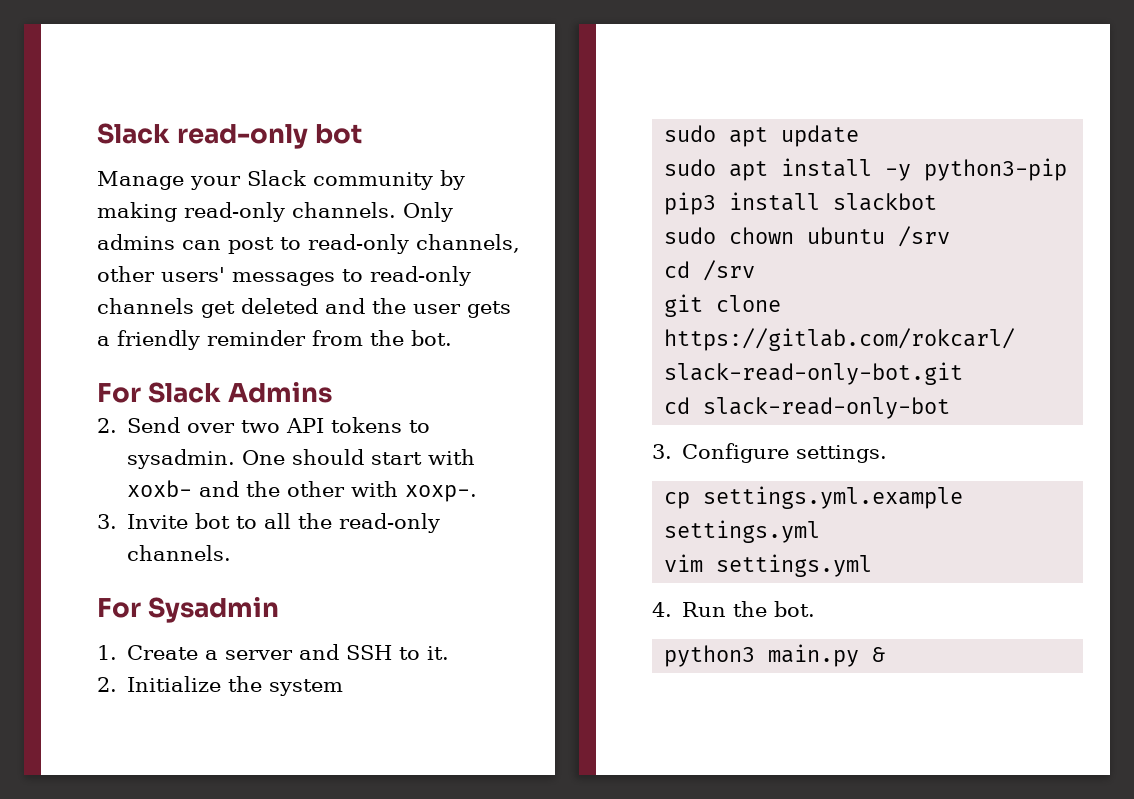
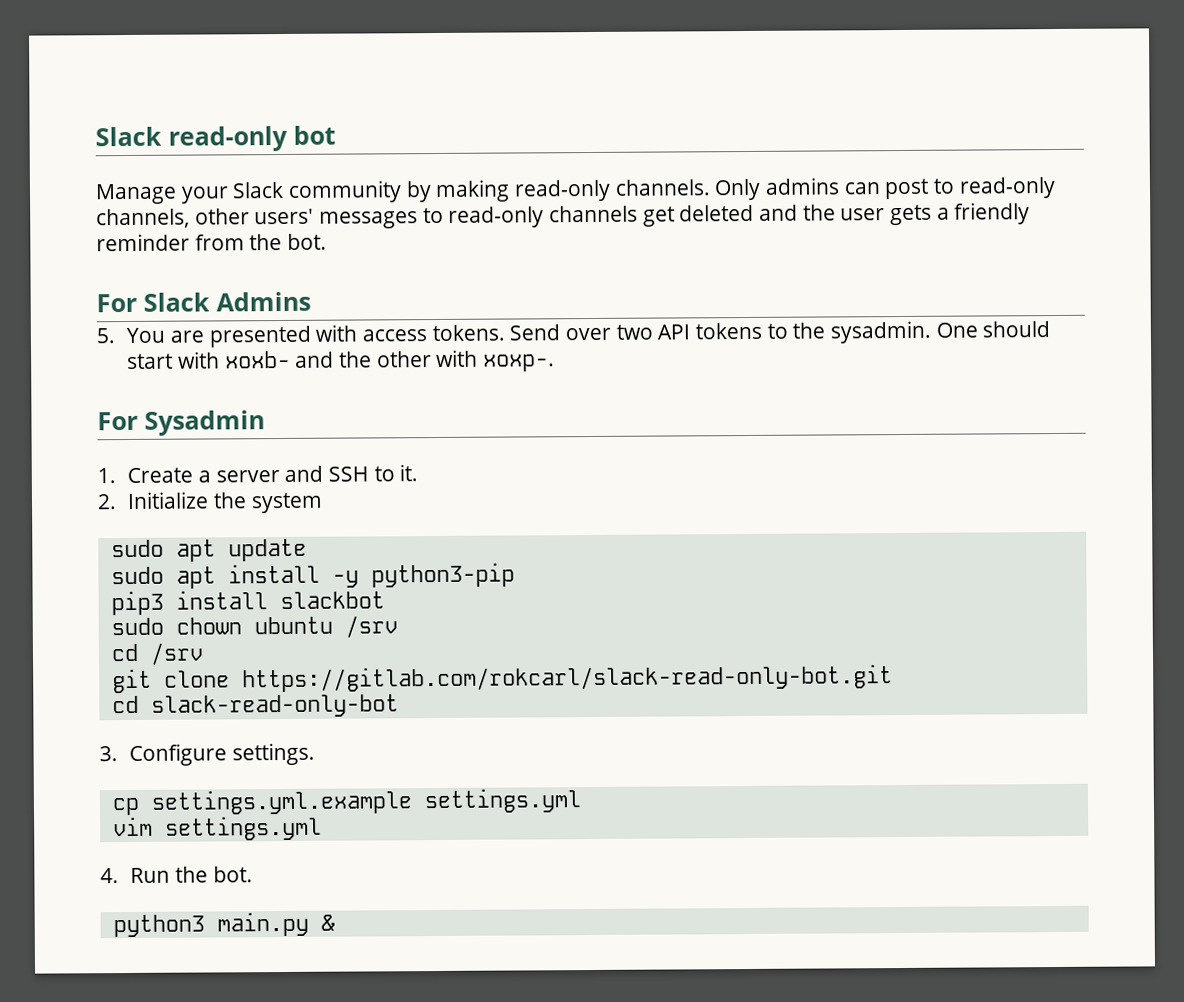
[97,418,117,433] 2. -> [96,324,505,348] 5. You are presented with access tokens.
(431, 426) none -> [792,322,826,339] the
[97,513,441,533] [127,545,232,561] // 3. Invite bot to all the read-only channels. -> (556, 363) none

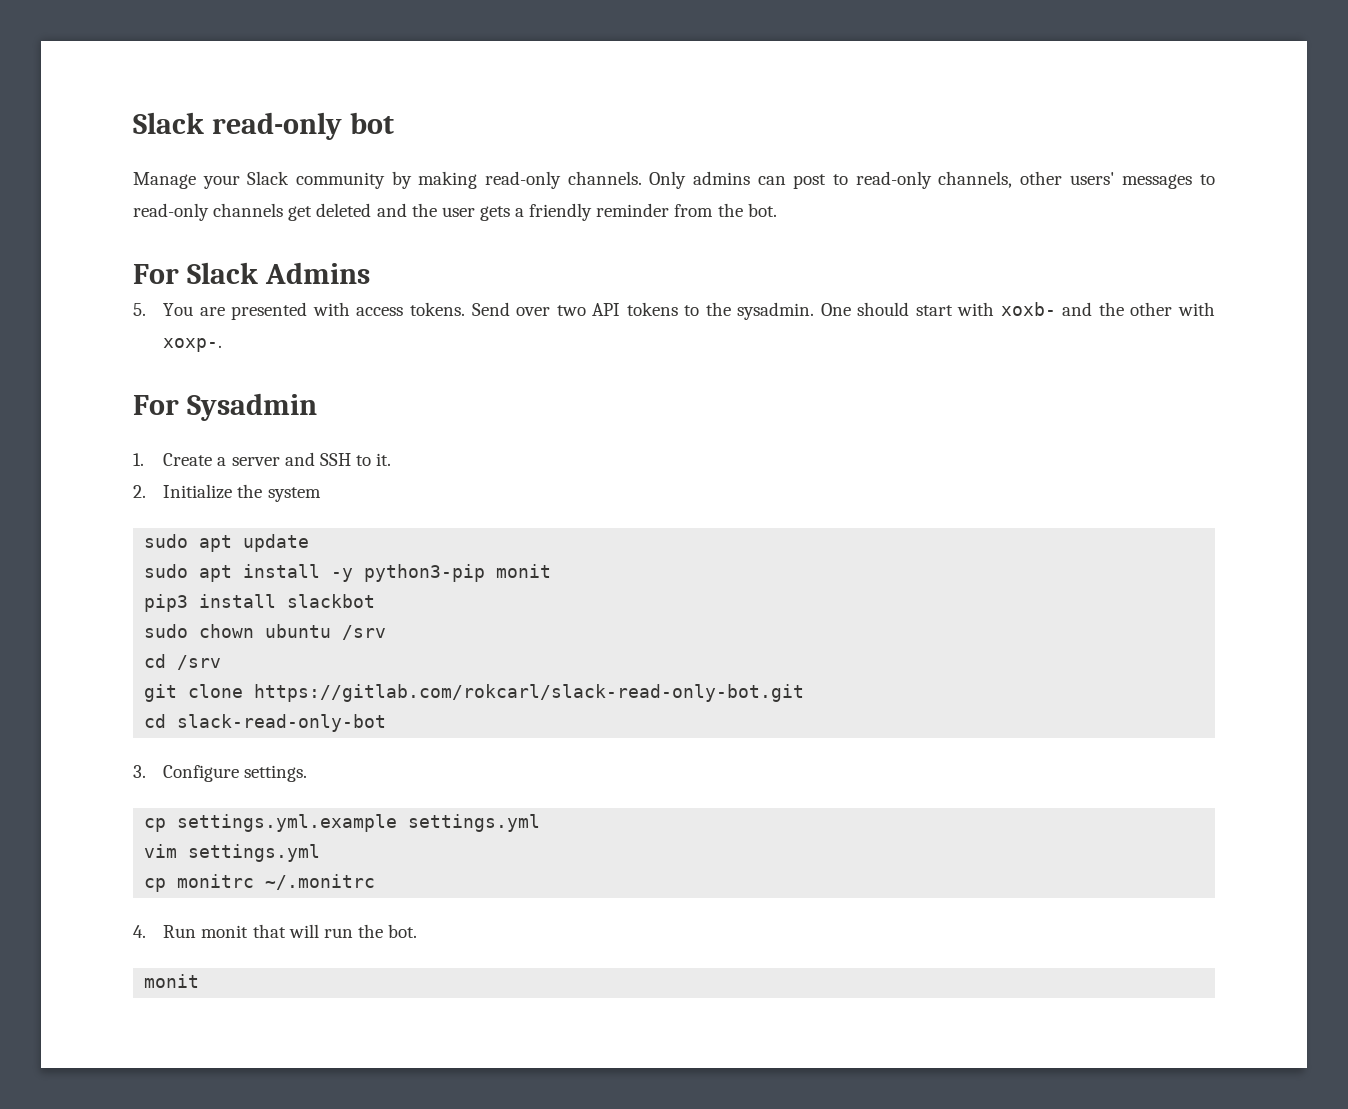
(515, 575) none -> [496,564,552,578] monit
(322, 828) none -> [144,874,376,892] // cp monitrc ~/.monitrc
[175,866,253,883] [112,911,335,938] the bot. // python3 main.py & -> [201,924,418,938] [144,974,200,988] monit that will run the bot. // monit

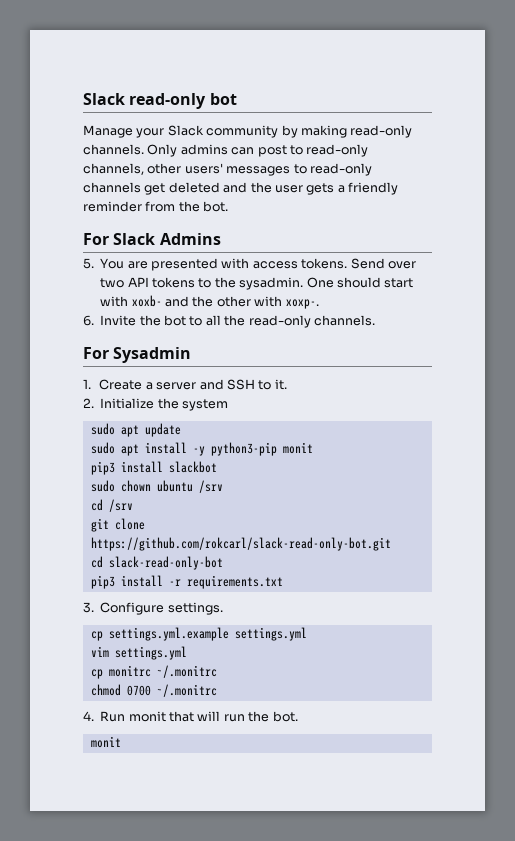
(223, 345) none -> [83,315,375,328] // 6. Invite the bot to all the read-only channels.
[254,684,805,702] https://gitlab.com/rokcarl/slack-read-only-bot.git -> [90,537,391,551] https://github.com/rokcarl/slack-read-only-bot.git
(387, 723) none -> [90,575,283,589] // pip3 install -r requirements.txt
(376, 882) none -> [90,684,217,697] // chmod 0700 ~/.monitrc

